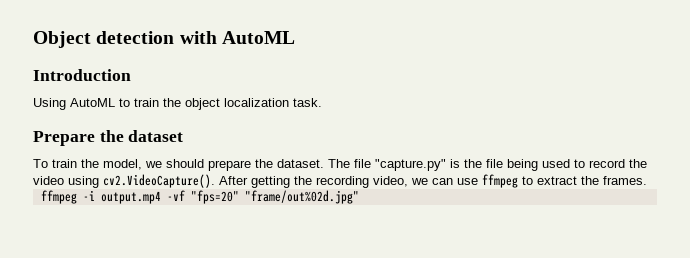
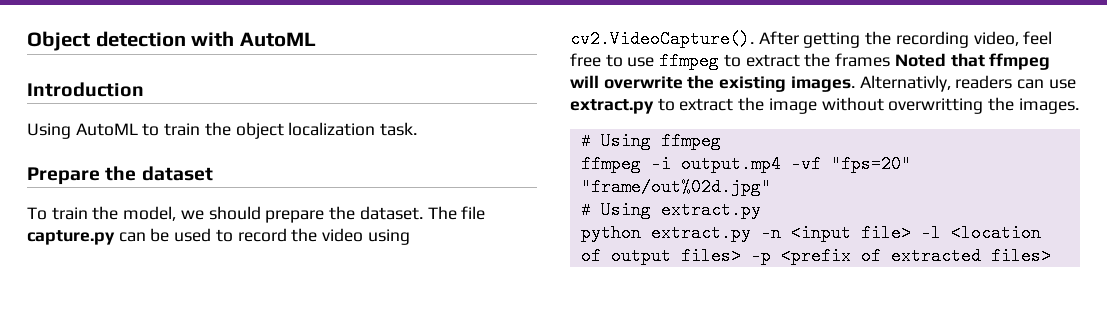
[375,159,538,171] "capture.py" is the file being -> [27,228,170,245] capture.py can be
[411,178,453,185] we can -> [1023,31,1053,45] [570,53,623,67] feel free to
[603,176,647,185] frames. -> [835,53,1051,70] [570,75,1076,92] [570,97,1079,114] [580,132,721,150] frames Noted that ffmpeg will overwrite the existing images. Alternativly, readers can use extract.py to extract the image without overwritting the images. // # Using ffmpeg
(359, 197) none -> [580,201,761,219] [580,224,1041,242] [580,247,1051,265] // # Using extract.py // python extract.py -n <input file> -l <location of output files> -p <prefix of extracted files>

